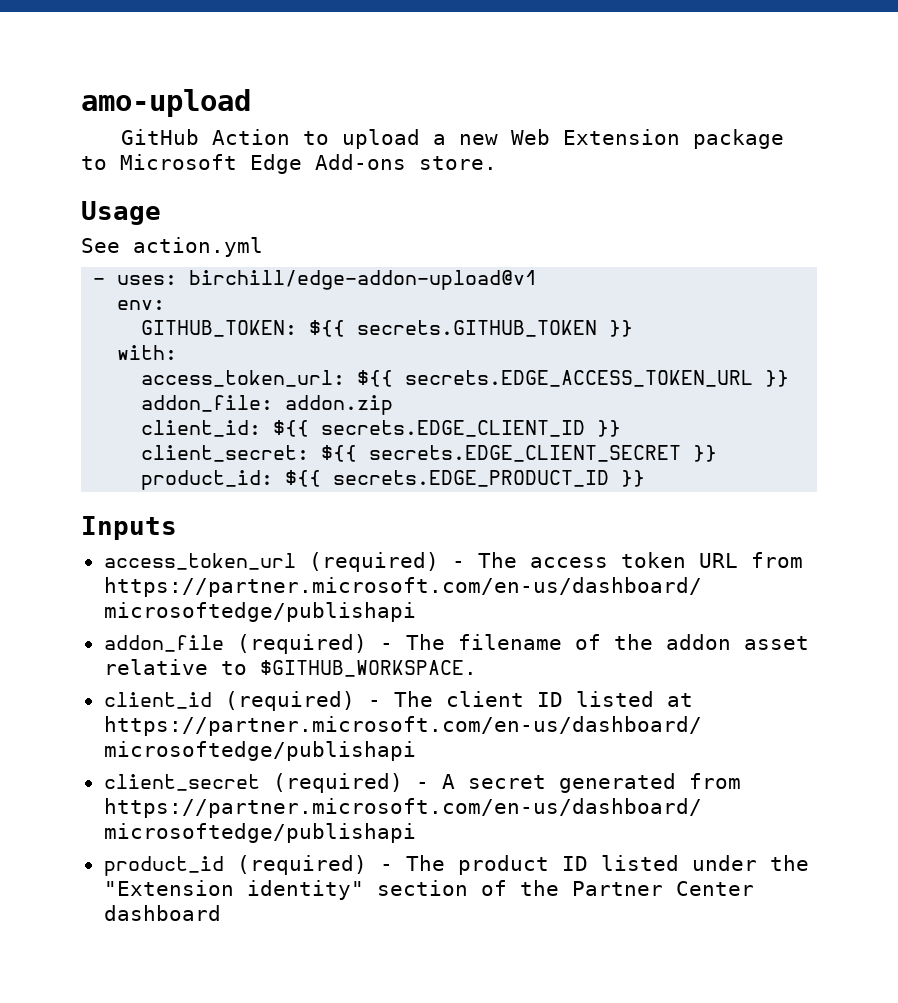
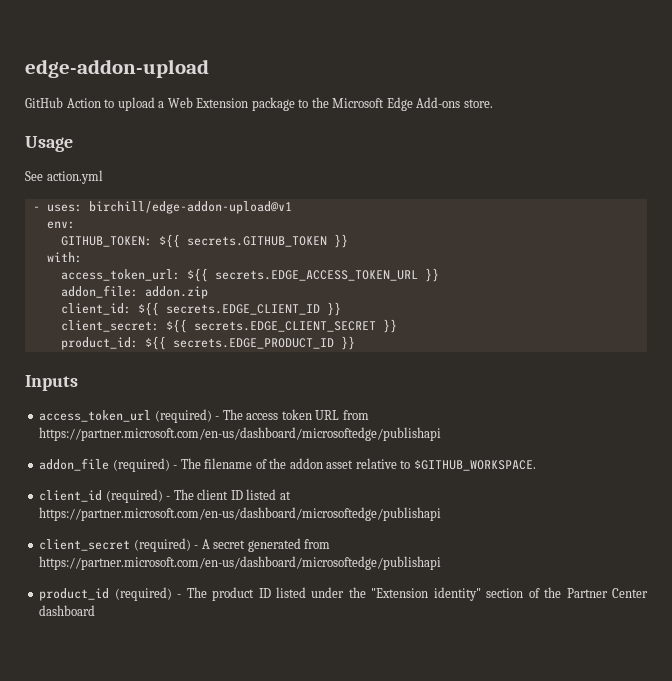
[81,89,251,117] amo-upload -> [25,59,209,78] edge-addon-upload
[458,134,498,145] new -> (165, 104) none
(107, 163) none -> [311,97,329,108] the

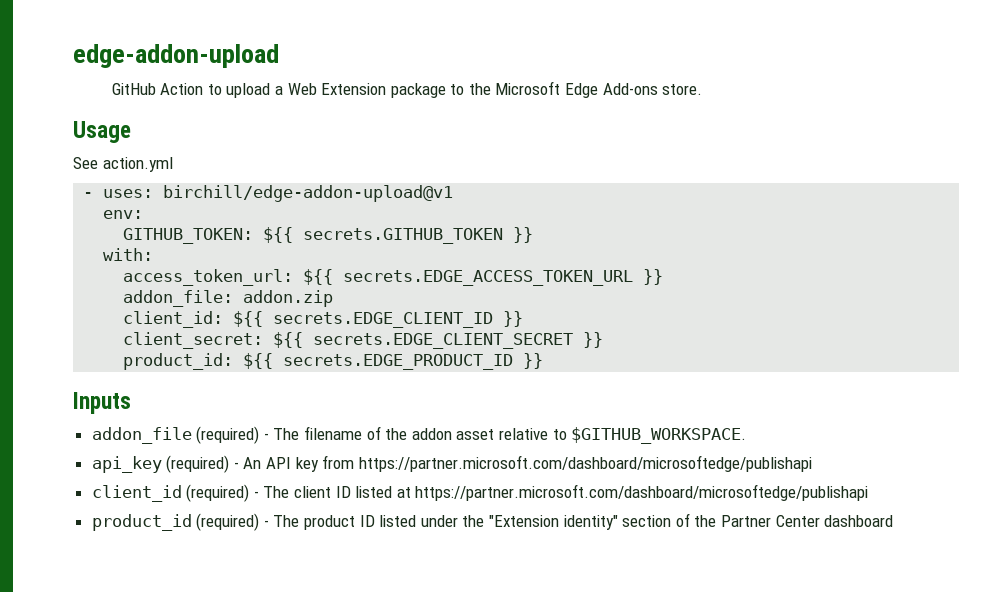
[39,409,369,423] [39,427,442,441] // access_token_url (required) - The access token URL from https://partner.microsoft.com/en-us/dashboard/microsoftedge/publishapi -> (131, 403) none
(536, 465) none -> [91,455,812,473] // api_key (required) - An API key from https://partner.microsoft.com/dashboard/microsoftedge/publishapi
[39,507,442,521] [39,538,331,552] [39,556,442,570] https://partner.microsoft.com/en-us/dashboard/microsoftedge/publishapi // client_secret (required) - A secret generated from https://partner.microsoft.com/en-us/dashboard/microsoftedge/publishapi -> [415,484,869,501] https://partner.microsoft.com/dashboard/microsoftedge/publishapi

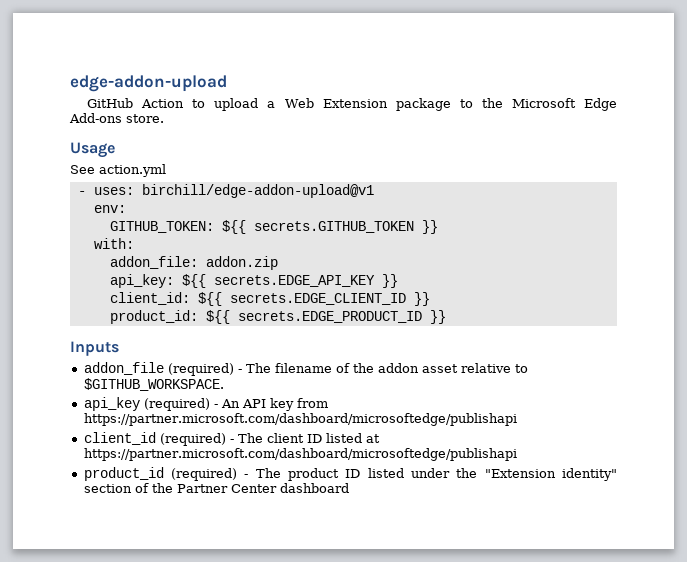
[123,269,664,286] [123,290,334,307] access_token_url: ${{ secrets.EDGE_ACCESS_TOKEN_URL }} // addon_file: addon.zip -> [109,256,278,270] [109,274,398,288] addon_file: addon.zip // api_key: ${{ secrets.EDGE_API_KEY }}
[123,332,604,349] // client_secret: ${{ secrets.EDGE_CLIENT_SECRET }} -> (430, 299) none

